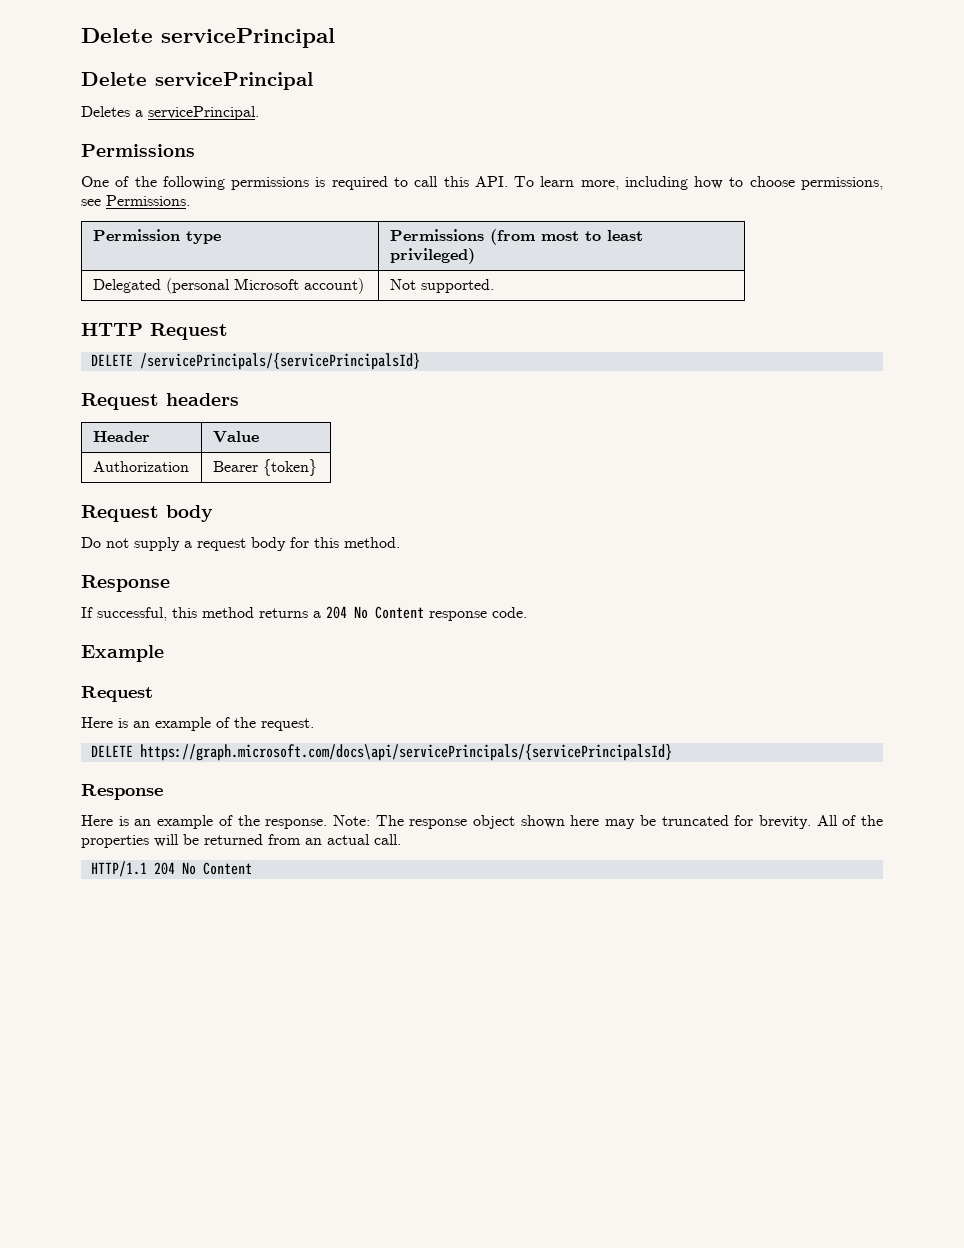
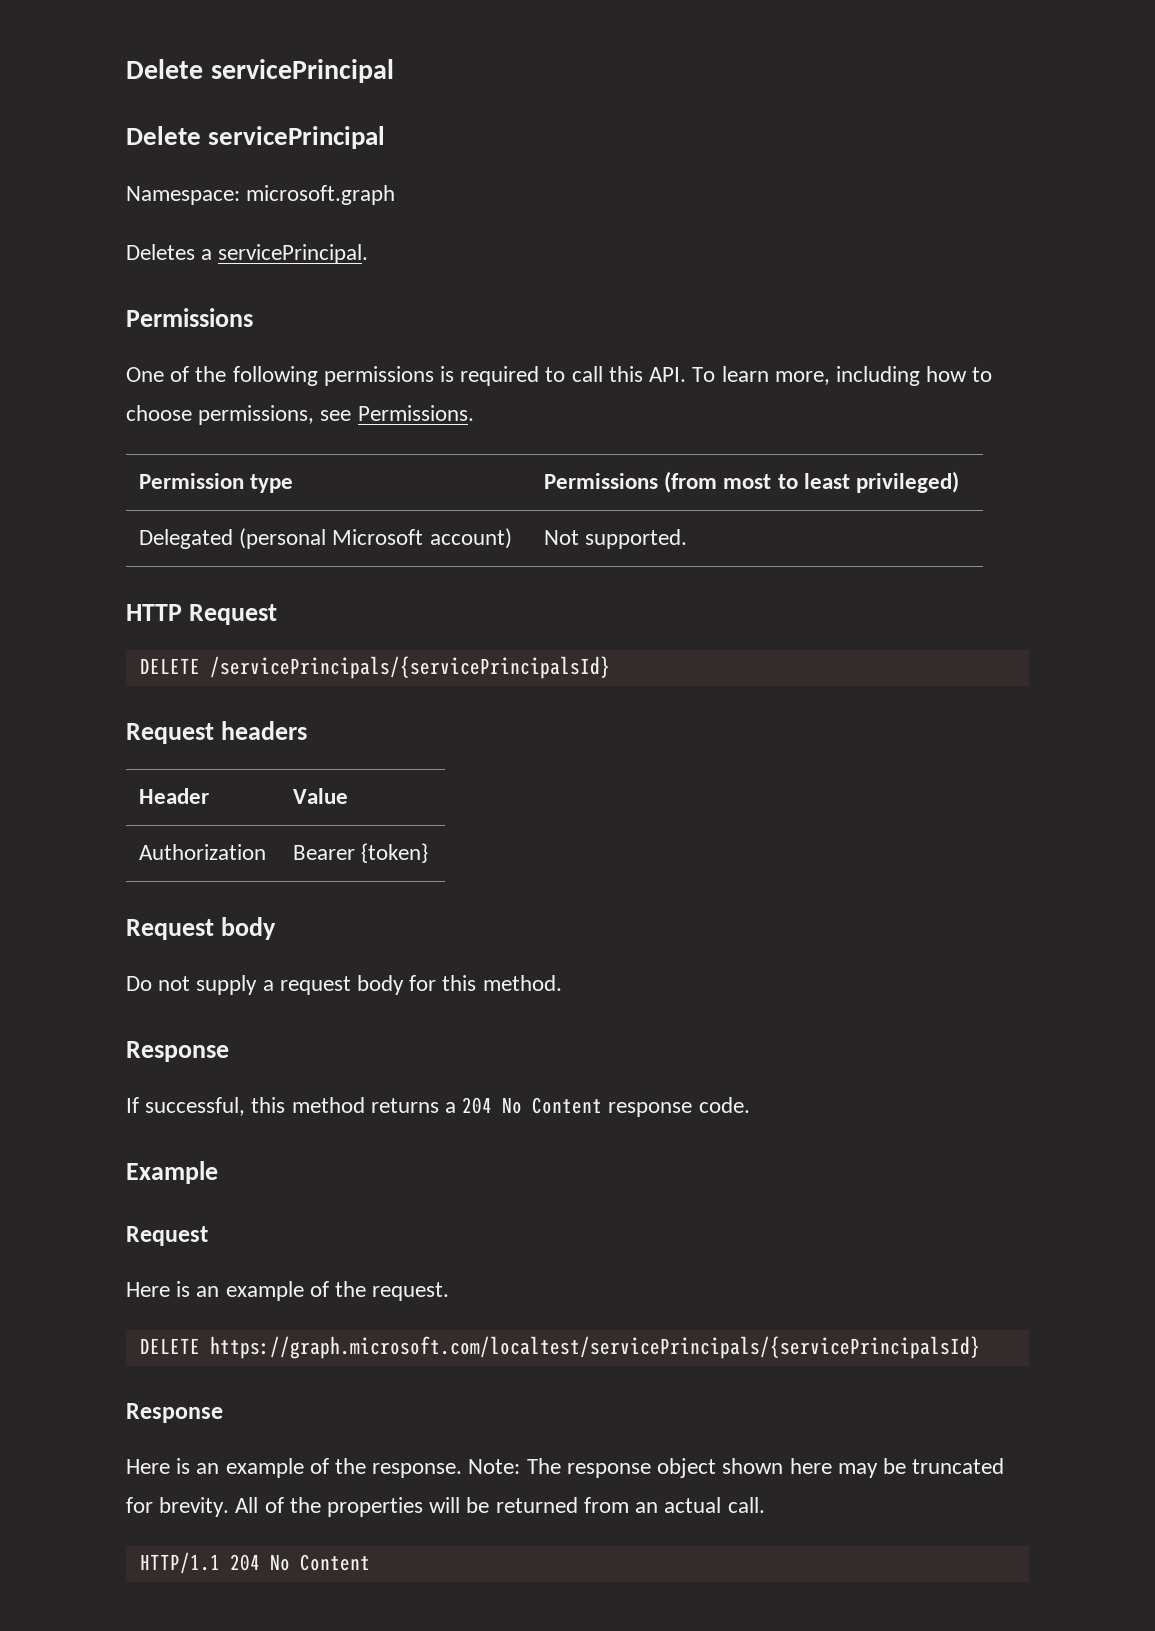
(313, 81) none -> [126,185,396,205] // Namespace: microsoft.graph
[139,744,672,761] https://graph.microsoft.com/docs\api/servicePrincipals/{servicePrincipalsId} -> [209,1336,980,1359] https://graph.microsoft.com/localtest/servicePrincipals/{servicePrincipalsId}

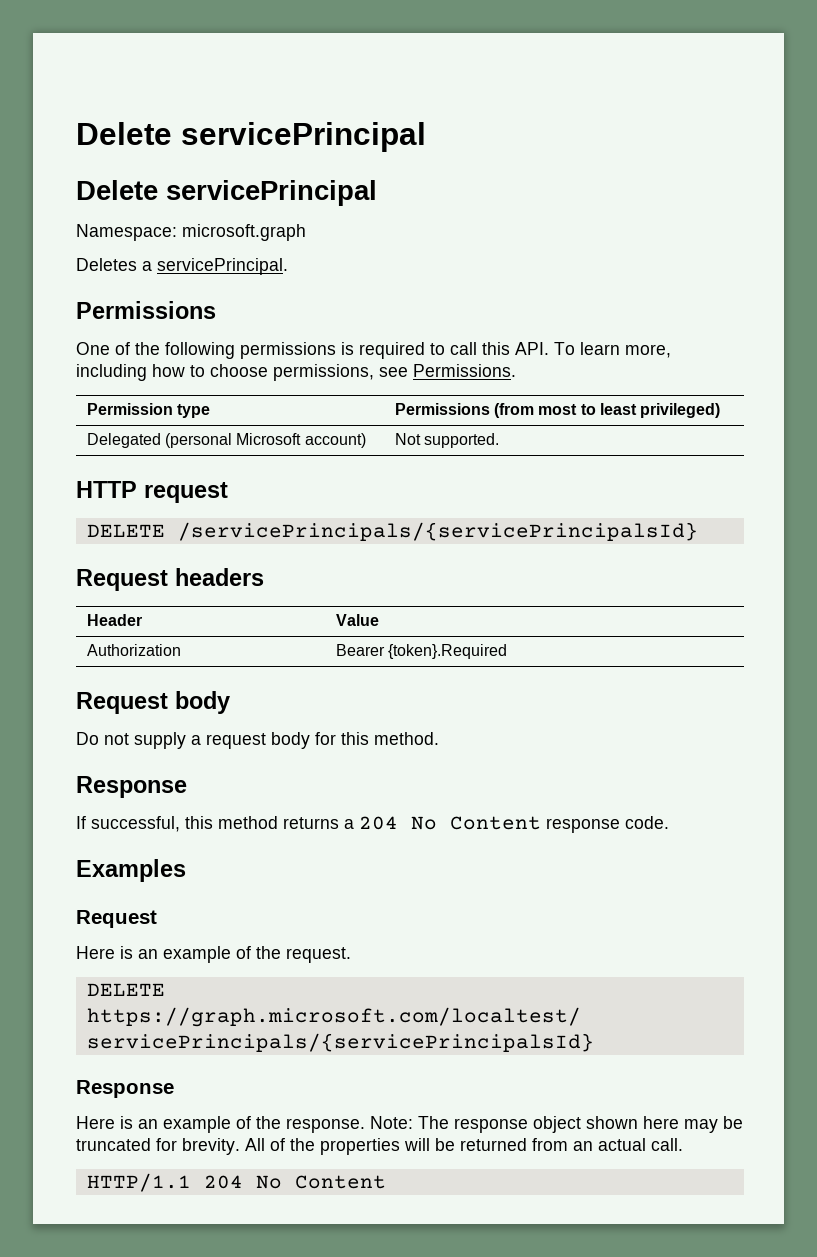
[188,604,277,625] Request -> [144,482,228,503] request
[361,843,429,863] {token} -> [387,644,507,659] {token}.Required
[126,1161,218,1184] Example -> [76,859,186,882] Examples

